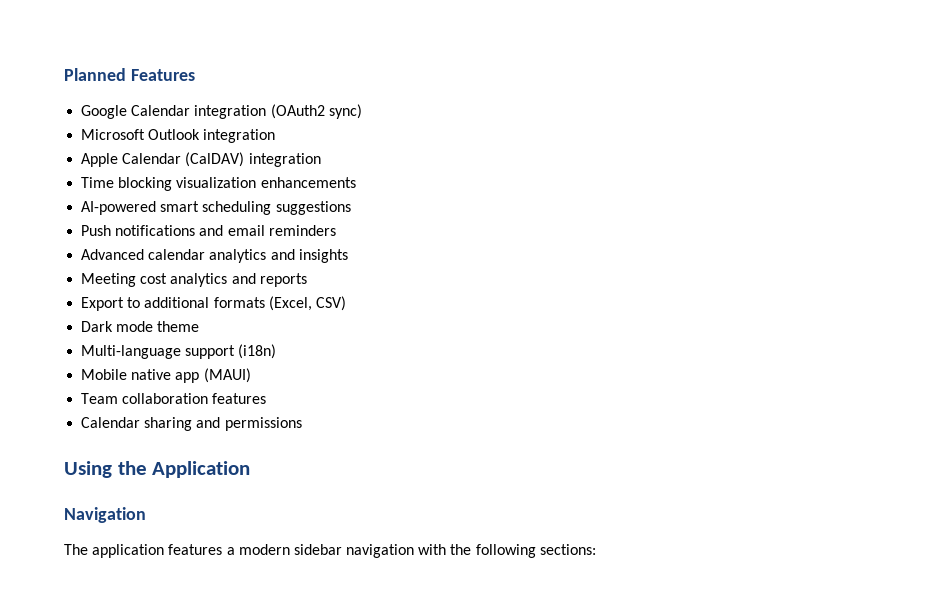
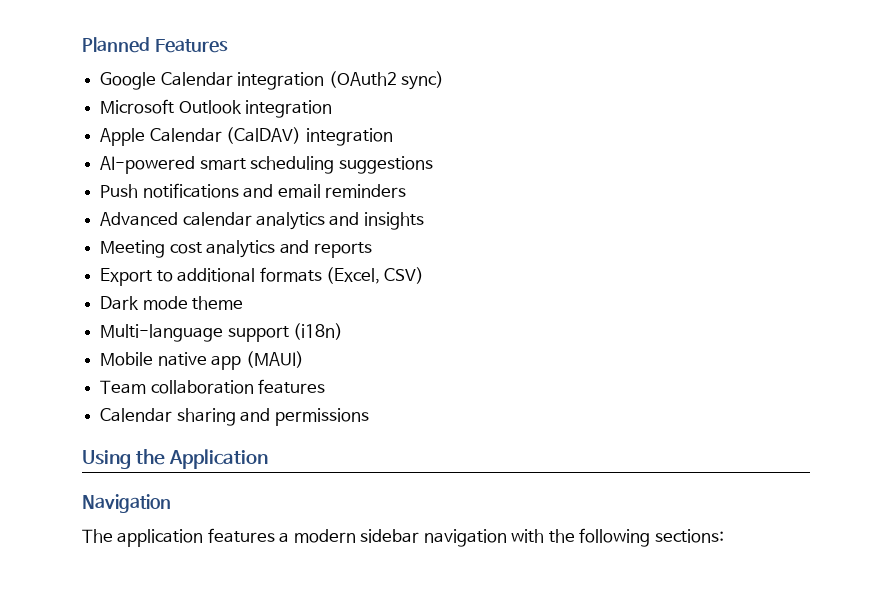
[81,177,356,191] // Time blocking visualization enhancements -> (393, 137) none

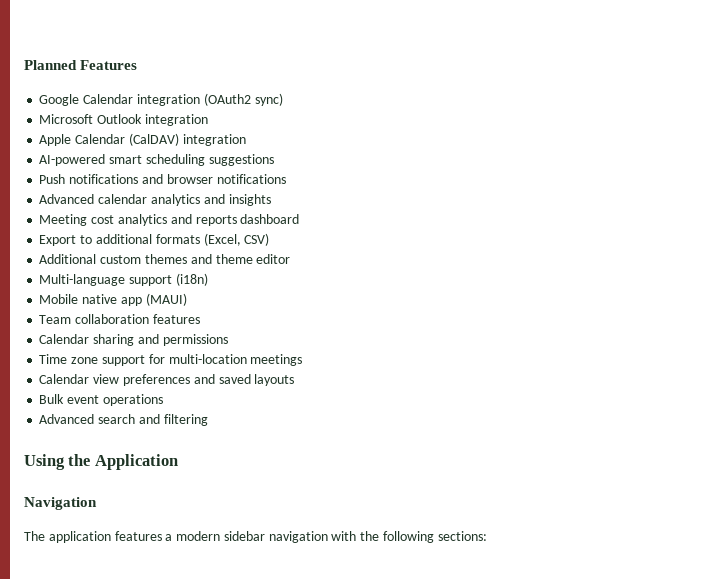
[277,184,406,198] email reminders -> [166,174,286,184] browser notifications
(372, 250) none -> [240,214,300,224] dashboard
[100,296,188,310] Dark mode -> [39,254,212,264] Additional custom themes and
(244, 303) none -> [256,254,291,264] editor
(369, 417) none -> [39,354,303,366] [39,374,295,386] [39,394,163,406] [39,414,208,426] // Time zone support for multi-location meetings // Calendar view preferences and saved layouts // Bulk event operations // Advanced search and filtering

